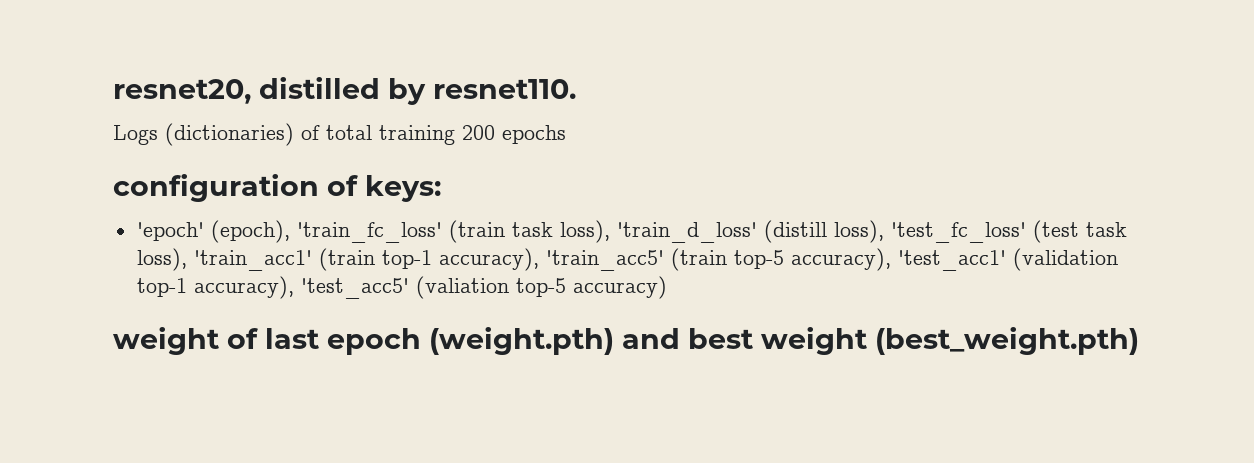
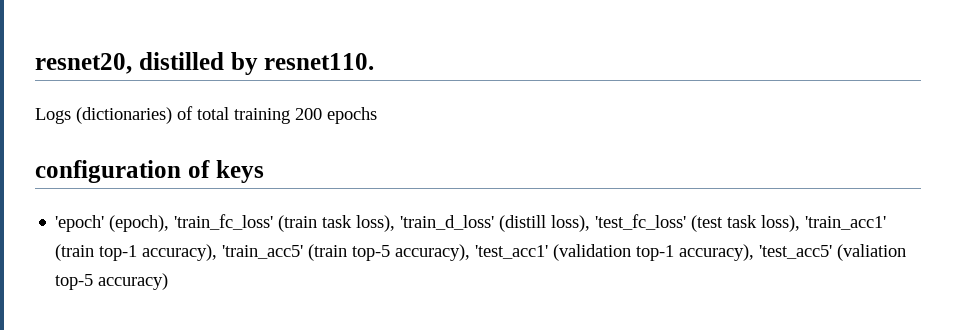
[365,175,441,202] keys: -> [215,160,264,183] keys
[113,327,1139,355] // weight of last epoch (weight.pth) and best weight (best_weight.pth) -> (169, 281) none

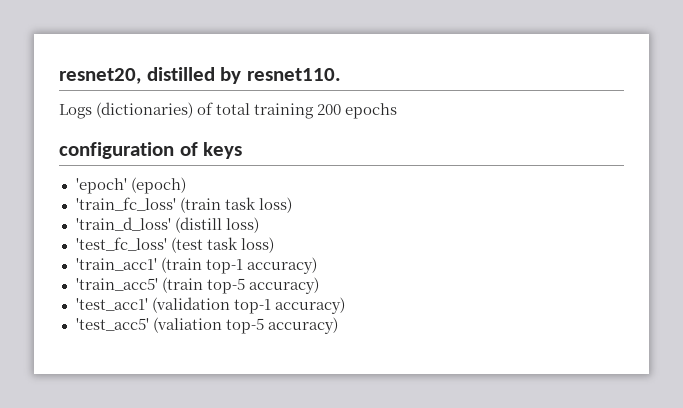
[109,215,170,232] (epoch), -> [130,177,186,194] (epoch) //
[356,215,396,232] loss), -> [258,197,292,213] loss) //
[551,215,591,232] loss), -> [225,217,259,233] loss) //
[761,215,801,232] loss), -> [240,237,274,253] loss) //
[142,244,218,261] accuracy), -> [246,257,317,274] accuracy) //
[395,244,471,261] accuracy), -> [248,277,319,294] accuracy) //
[679,244,755,261] accuracy), -> [274,297,345,314] accuracy) //

